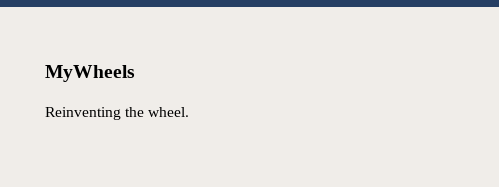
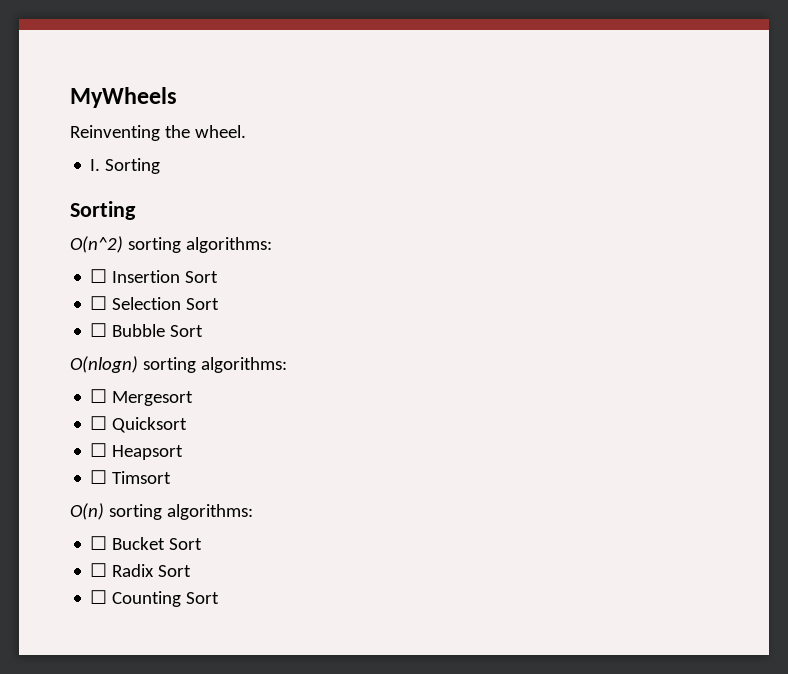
(190, 112) none -> [90,158,161,174] [70,201,136,220] [70,236,272,253] [90,269,219,283] [90,296,220,310] [90,323,204,337] [70,356,287,373] [90,389,194,406] [90,416,188,433] [90,443,184,460] [90,470,172,484] [70,503,253,520] [90,536,203,550] [90,563,192,577] [90,590,220,607] // I. Sorting // Sorting // O(n^2) sorting algorithms: // ☐ Insertion Sort // ☐ Selection Sort // ☐ Bubble Sort // O(nlogn) sorting algorithms: // ☐ Mergesort // ☐ Quicksort // ☐ Heapsort // ☐ Timsort // O(n) sorting algorithms: // ☐ Bucket Sort // ☐ Radix Sort // ☐ Counting Sort

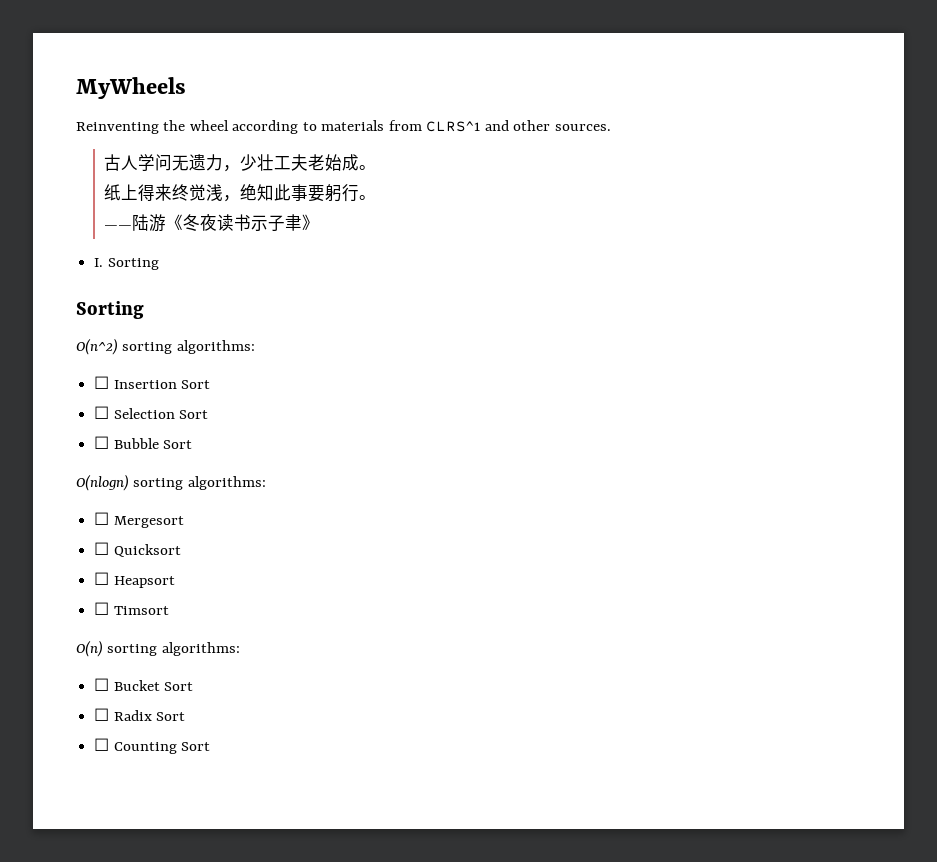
[194,125,246,138] wheel. -> [189,120,611,134] [104,154,377,172] [104,184,377,202] [104,214,320,232] wheel according to materials from CLRS^1 and other sources. // 古人学问无遗力，少壮工夫老始成。 // 纸上得来终觉浅，绝知此事要躬行。 // ——陆游《冬夜读书示子聿》

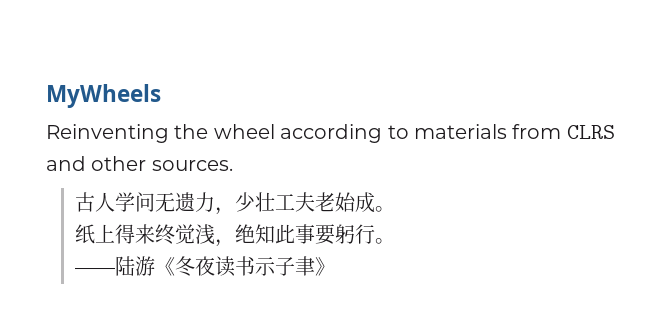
[426,121,481,132] CLRS^1 -> [566,125,615,139] CLRS
[94,258,159,270] [76,301,144,319] [76,338,255,355] [94,376,211,389] [94,406,209,419] [94,436,193,449] [76,474,266,491] [94,512,184,528] [94,542,181,557] [94,572,175,588] [94,602,169,615] [76,640,240,657] [94,678,194,691] [94,708,186,721] [94,738,211,754] // I. Sorting // Sorting // O(n^2) sorting algorithms: // ☐ Insertion Sort // ☐ Selection Sort // ☐ Bubble Sort // O(nlogn) sorting algorithms: // ☐ Mergesort // ☐ Quicksort // ☐ Heapsort // ☐ Timsort // O(n) sorting algorithms: // ☐ Bucket Sort // ☐ Radix Sort // ☐ Counting Sort -> (335, 266) none

